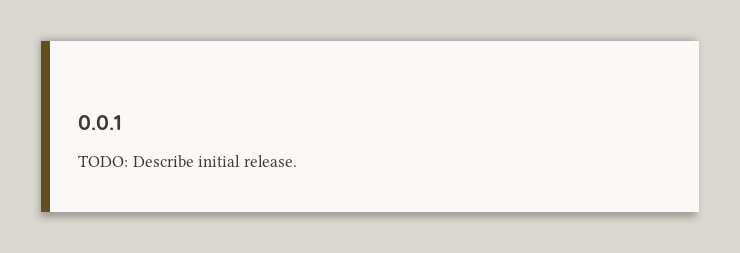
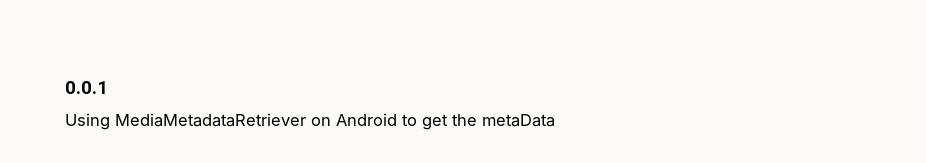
[78,155,297,168] TODO: Describe initial release. -> [65,113,555,130] Using MediaMetadataRetriever on Android to get the metaData

